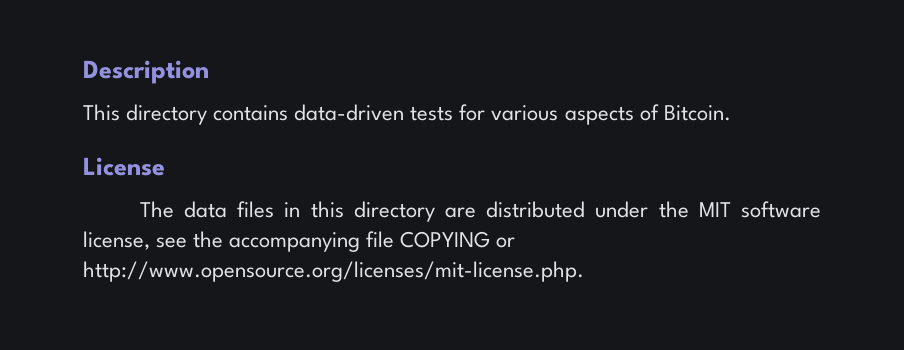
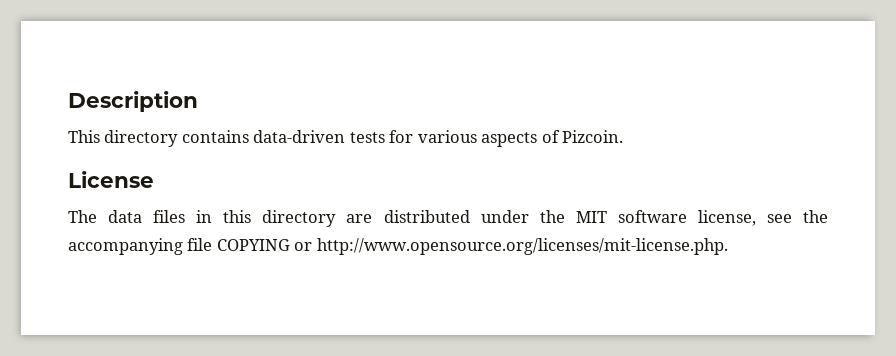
[663,105,731,121] Bitcoin. -> [562,130,624,143] Pizcoin.

